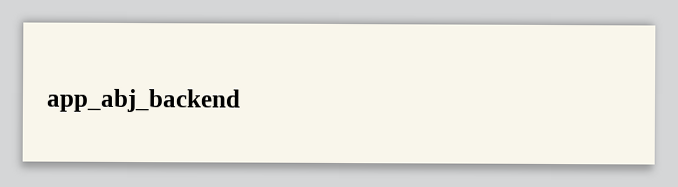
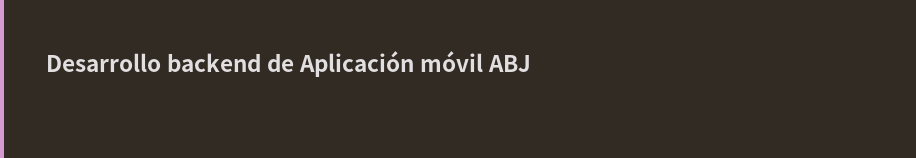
[46,88,241,113] app_abj_backend -> [46,51,532,77] Desarrollo backend de Aplicación móvil ABJ

